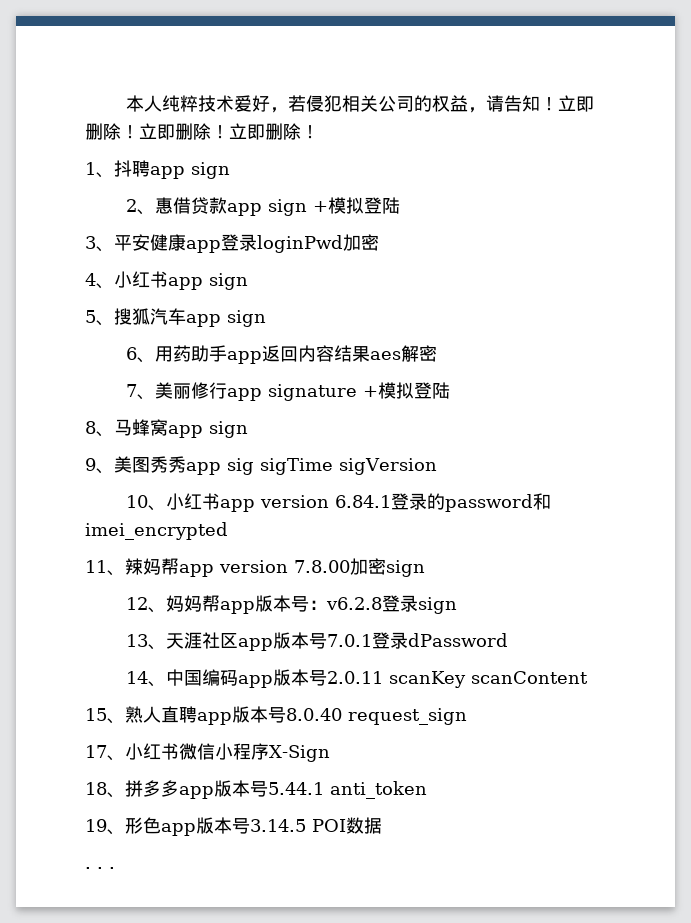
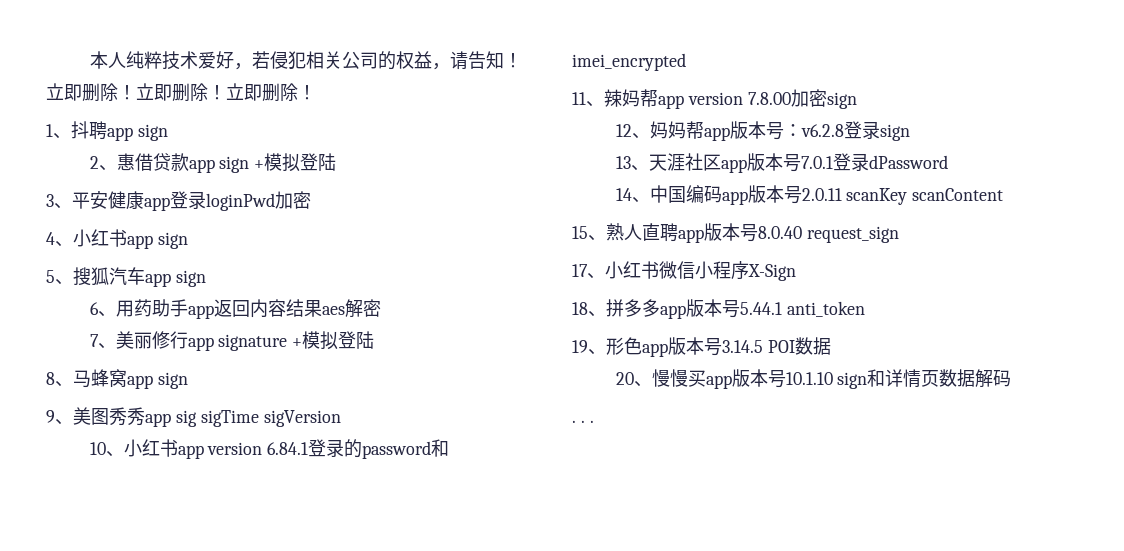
(382, 825) none -> [615,369,1012,389] // 20、慢慢买app版本号10.1.10 sign和详情页数据解码

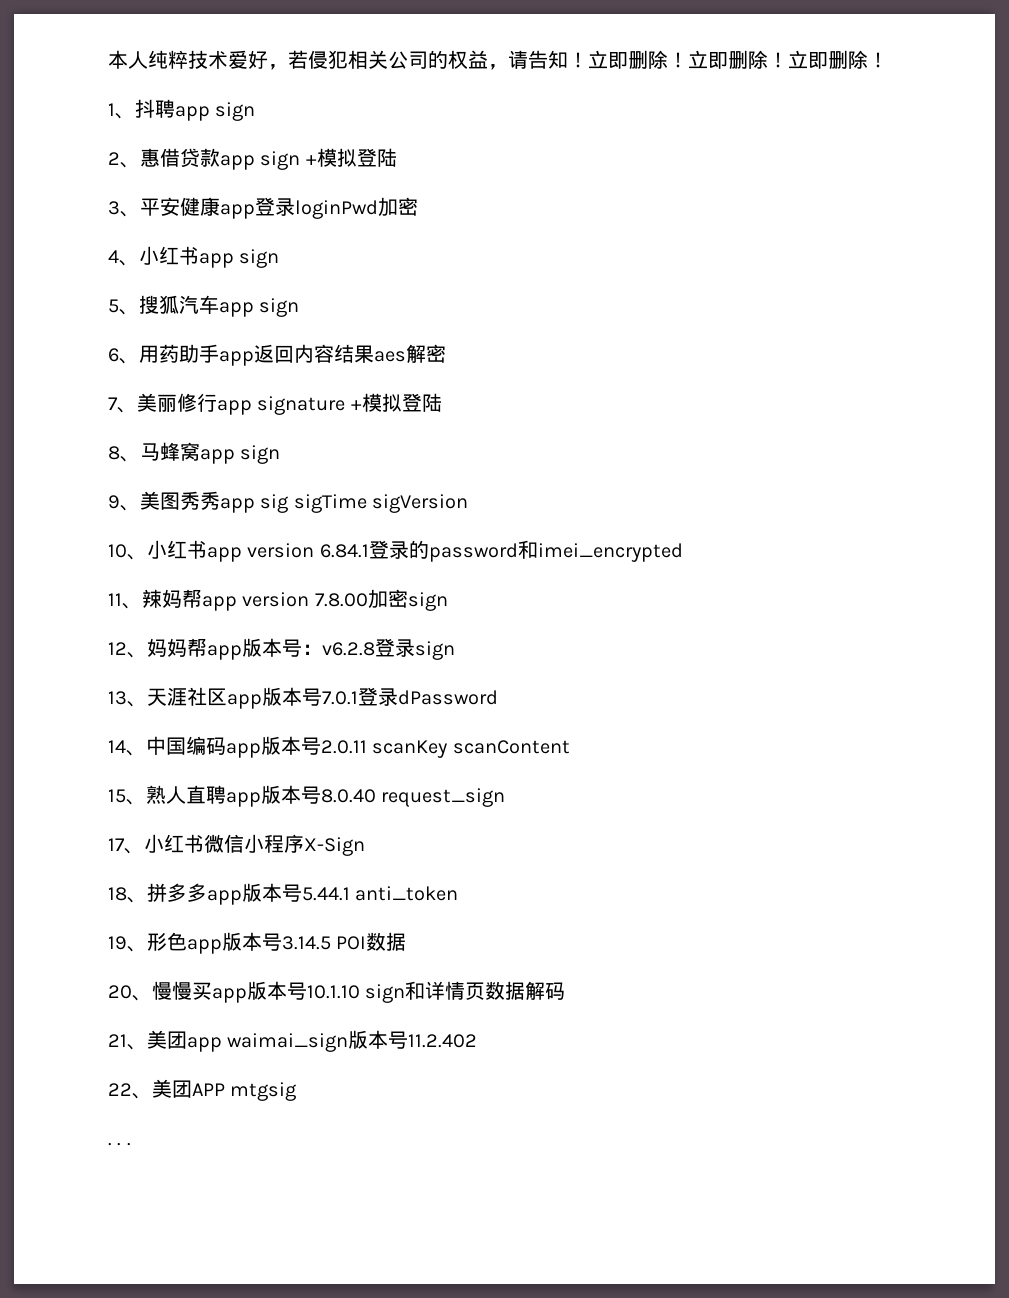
(1012, 378) none -> [108,1030,478,1052] [108,1079,297,1101] // 21、美团app waimai_sign版本号11.2.402 // 22、美团APP mtgsig

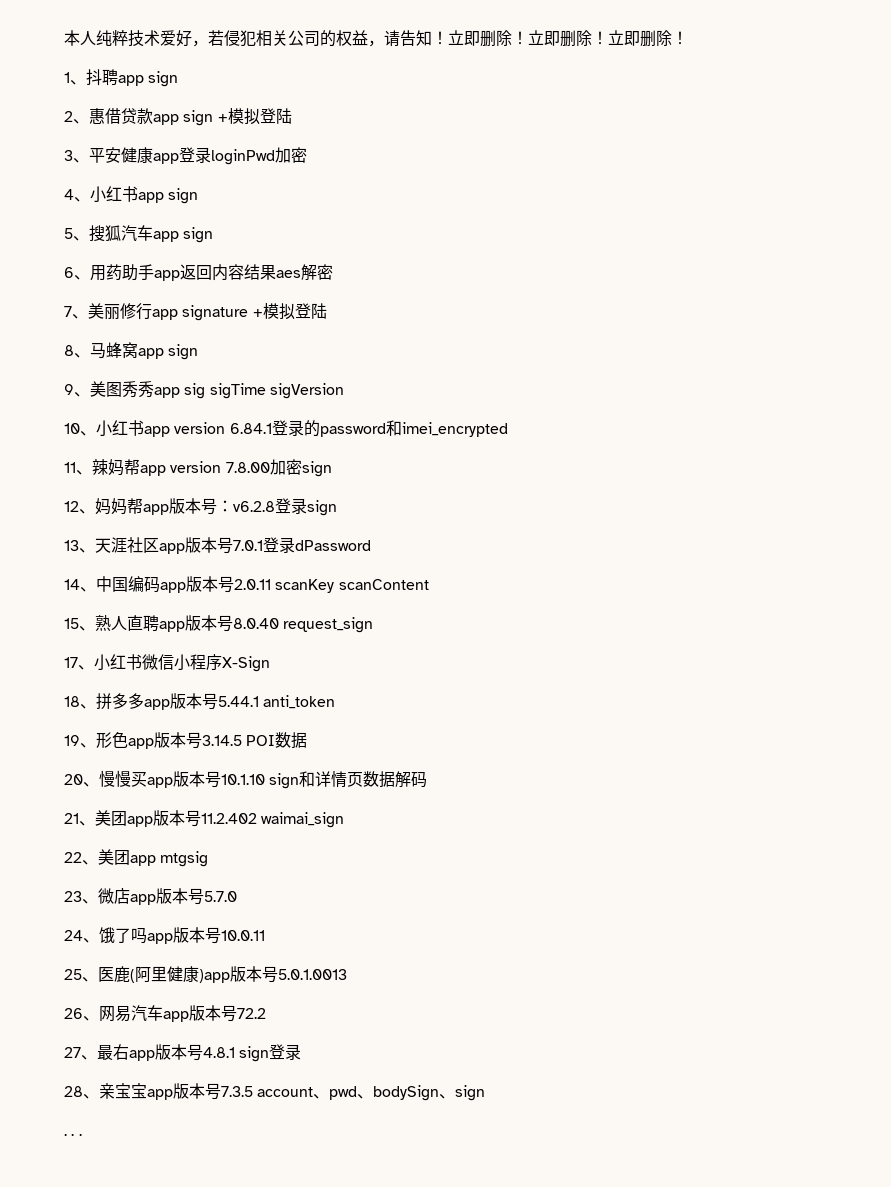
[227,1033,349,1052] waimai_sign -> (153, 821) none
(478, 1041) none -> [261,812,345,828] waimai_sign
[192,1083,225,1096] APP -> [130,855,156,866] app
(297, 1091) none -> [64,888,237,905] [64,927,265,944] [64,966,347,983] [64,1005,266,1022] [64,1044,302,1062] [64,1083,486,1101] // 23、微店app版本号5.7.0 // 24、饿了吗app版本号10.0.11 // 25、医鹿(阿里健康)app版本号5.0.1.0013 // 26、网易汽车app版本号72.2 // 27、最右app版本号4.8.1 sign登录 // 28、亲宝宝app版本号7.3.5 account、pwd、bodySign、sign

